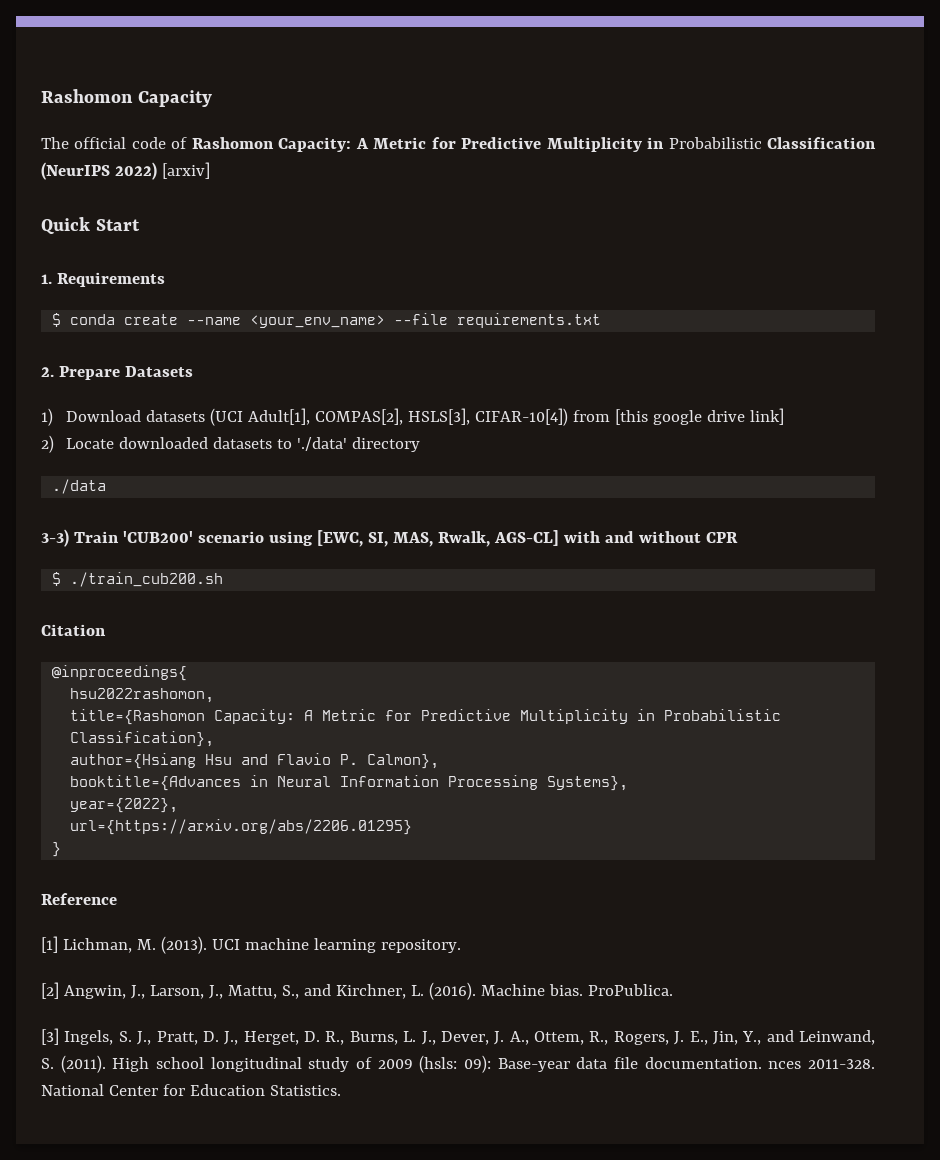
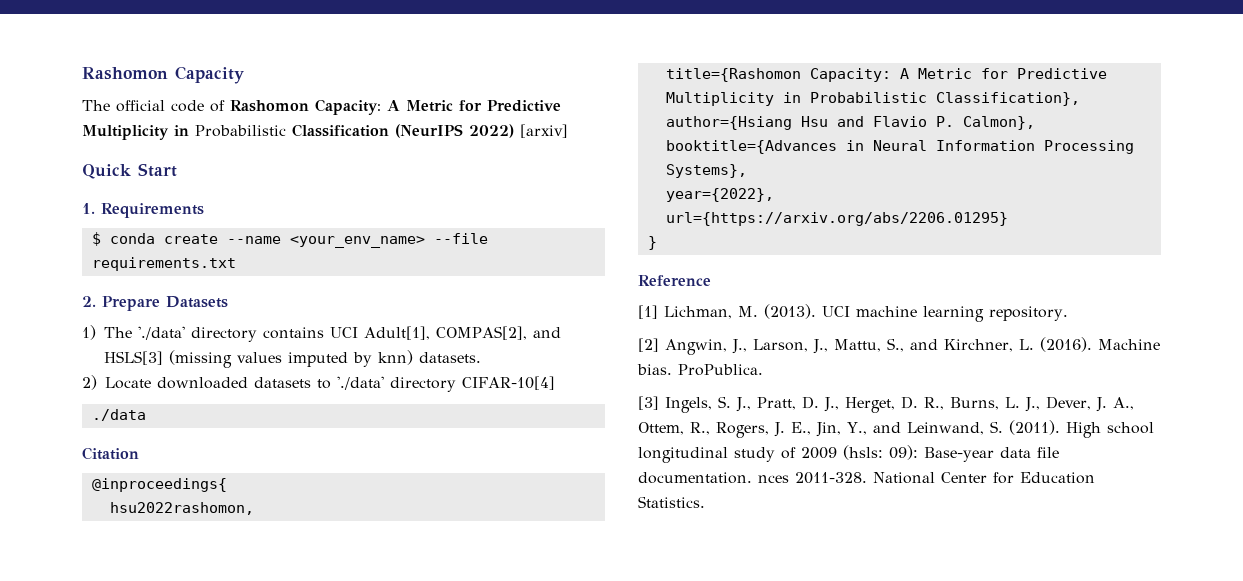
[66,408,785,426] Download datasets (UCI Adult[1], COMPAS[2], HSLS[3], CIFAR-10[4]) from [this google drive link] -> [104,326,561,342] [104,350,481,368] The './data' directory contains UCI Adult[1], COMPAS[2], and HSLS[3] (missing values imputed by knn) datasets.
(421, 444) none -> [462,376,555,390] CIFAR-10[4]
[41,529,738,547] [52,572,224,587] // 3-3) Train 'CUB200' scenario using [EWC, SI, MAS, Rwalk, AGS-CL] with and without CPR // $ ./train_cub200.sh -> (146, 415) none

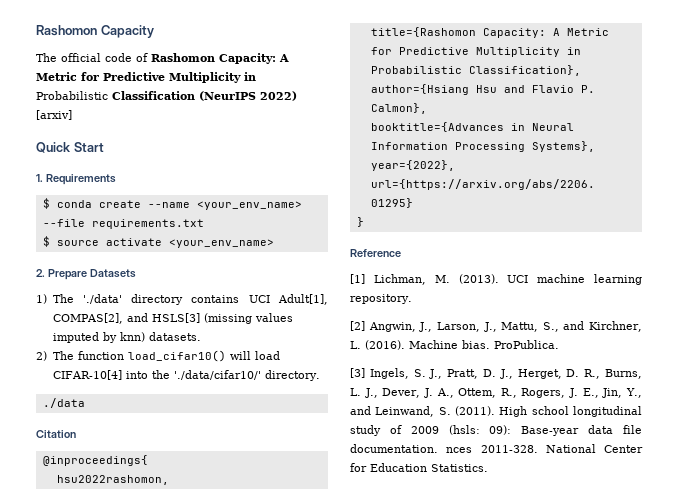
(236, 264) none -> [42,236,274,248] // $ source activate <your_env_name>
[105,376,555,392] Locate downloaded datasets to './data' directory CIFAR-10[4] -> [52,350,280,362] [52,370,320,381] The function load_cifar10() will load CIFAR-10[4] into the './data/cifar10/' directory.

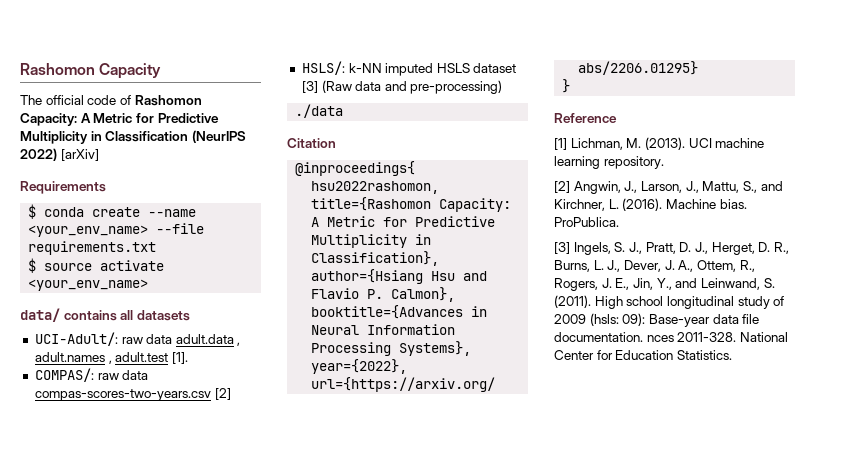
[36,91,108,100] Probabilistic -> (102, 136) none
[36,110,72,120] [36,142,104,153] [36,174,43,182] [arxiv] // Quick Start // 1. -> [60,149,99,161] [arXiv] //
[36,269,136,280] [36,294,329,305] [52,313,293,324] [52,332,201,343] [36,350,280,362] [52,370,320,381] 2. Prepare Datasets // 1) The './data' directory contains UCI Adult[1], COMPAS[2], and HSLS[3] (missing values imputed by knn) datasets. // 2) The function load_cifar10() will load CIFAR-10[4] into the './data/cifar10/' directory. -> [20,308,190,322] [34,332,241,346] [34,352,188,364] [34,368,149,382] [34,388,231,401] [301,61,517,76] [301,80,503,94] data/ contains all datasets // UCI-Adult/: raw data adult.data , adult.names , adult.test [1]. // COMPAS/: raw data compas-scores-two-years.csv [2] // HSLS/: k-NN imputed HSLS dataset [3] (Raw data and pre-processing)
[370,66,462,74] Probabilistic -> (432, 239) none

